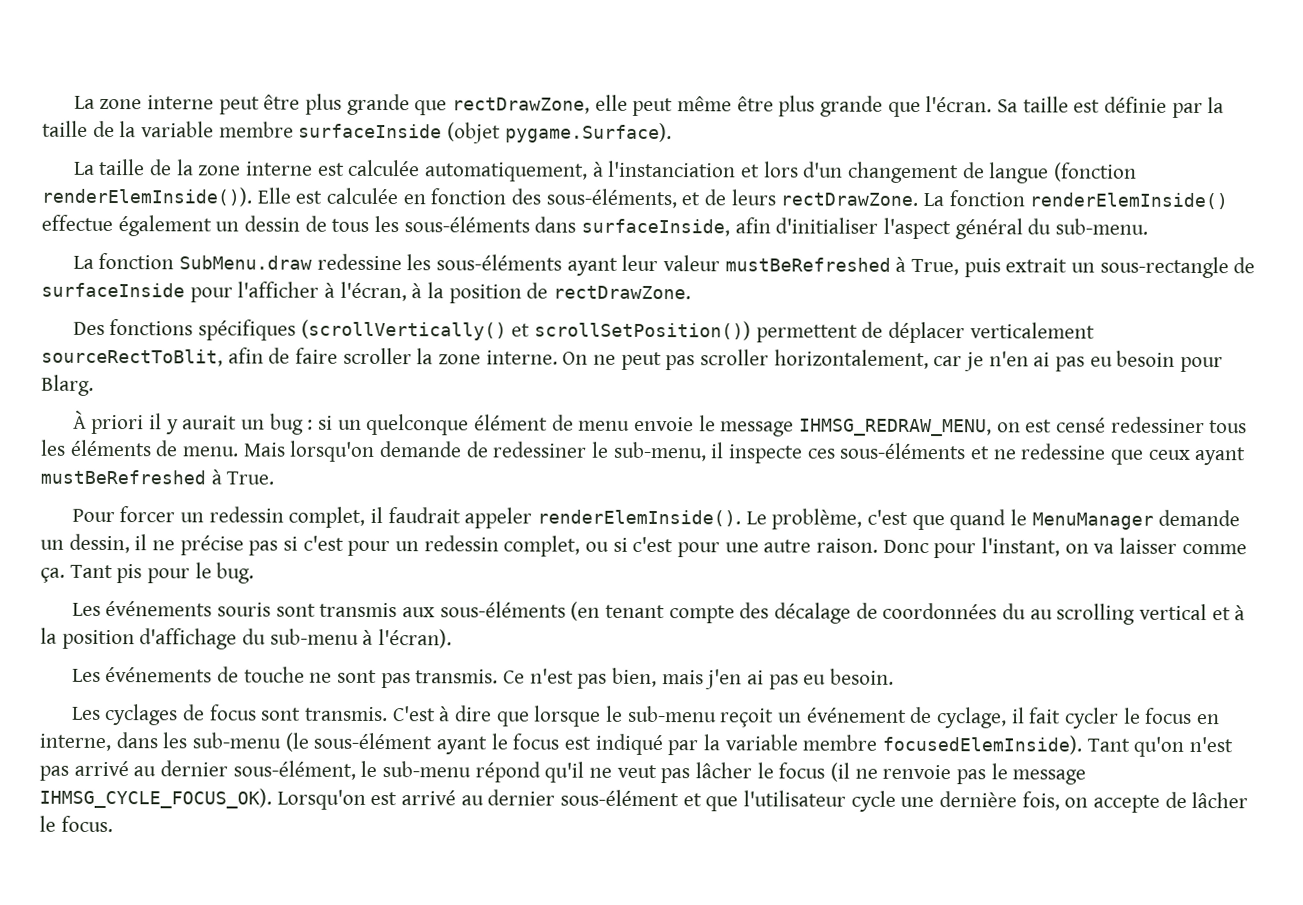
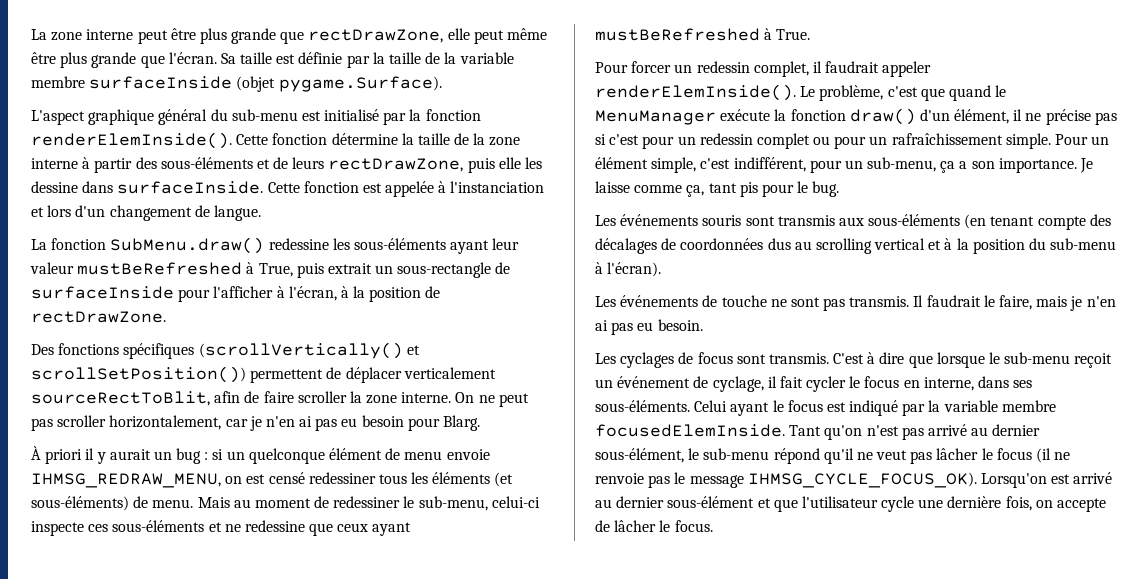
[73,161,95,175] La -> [31,109,481,125] [31,132,414,149] L'aspect graphique général du sub-menu est initialisé par la fonction renderElemInside(). Cette fonction détermine la
[317,159,588,182] est calculée automatiquement, -> [82,157,543,173] [31,181,435,197] à partir des sous-éléments et de leurs rectDrawZone, puis elle les dessine dans surfaceInside. Cette fonction est appelée
[988,162,1137,184] [41,186,1229,210] [41,214,1149,240] [72,252,312,270] langue (fonction renderElemInside()). Elle est calculée en fonction des sous-éléments, et de leurs rectDrawZone. La fonction renderElemInside() effectue également un dessin de tous les sous-éléments dans surfaceInside, afin d'initialiser l'aspect général du sub-menu. // La fonction SubMenu.draw -> [213,205,261,221] [31,237,265,254] langue. // La fonction SubMenu.draw()
[698,415,795,437] le message -> (490, 454) none
(152, 448) none -> [494,472,514,487] [31,496,129,511] (et sous-éléments)
[289,440,463,462] lorsqu'on demande -> [233,498,311,508] au moment
[710,442,725,459] il -> [491,496,540,508] celui-ci
[1158,509,1241,527] [40,533,130,554] demande un dessin, -> [720,108,1010,125] exécute la fonction draw() d'un élément,
[503,535,1247,559] [40,564,113,583] complet, ou si c'est pour une autre raison. Donc pour l'instant, on va laisser comme ça. Tant -> [756,133,1110,149] [595,157,1094,173] [595,181,737,197] complet ou pour un rafraîchissement simple. Pour un élément simple, c'est indifférent, pour un sub-menu, ça a son importance. Je laisse comme ça, tant
[773,602,851,624] décalage -> [595,238,657,254] décalages
[1001,603,1026,620] du -> [767,238,791,250] dus
[139,628,238,650] d'affichage -> (1025, 246) none
[502,667,743,690] Ce n'est pas bien, mais j'en -> [913,295,1116,311] Il faudrait le faire, mais je n'en
[162,732,433,752] les sub-menu (le sous-élément -> [1013,380,1033,388] [595,400,728,412] ses sous-éléments. Celui
[882,734,1083,755] focusedElemInside). -> [595,424,785,437] focusedElemInside.

